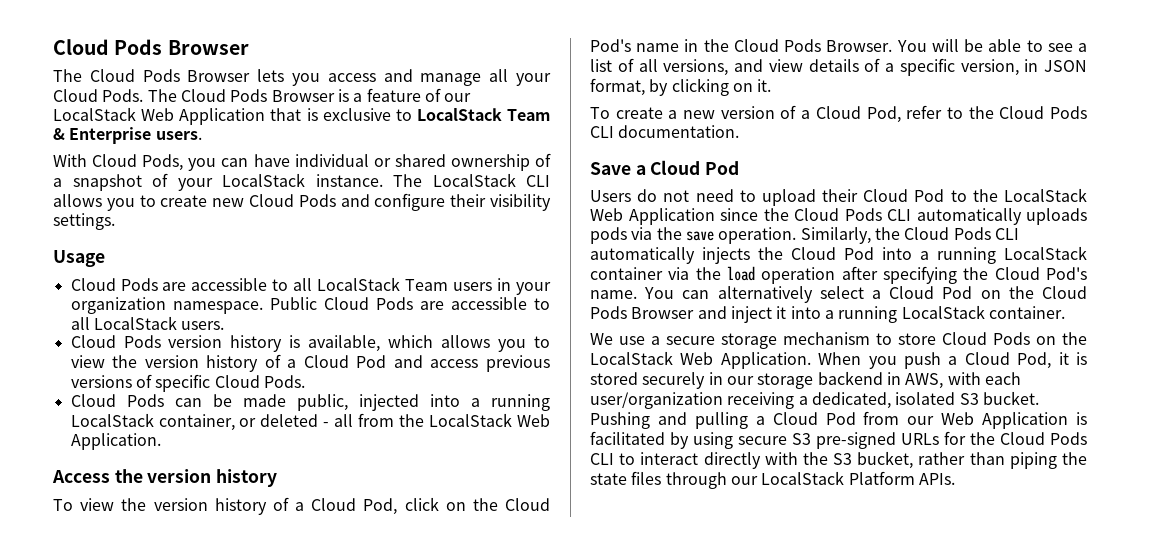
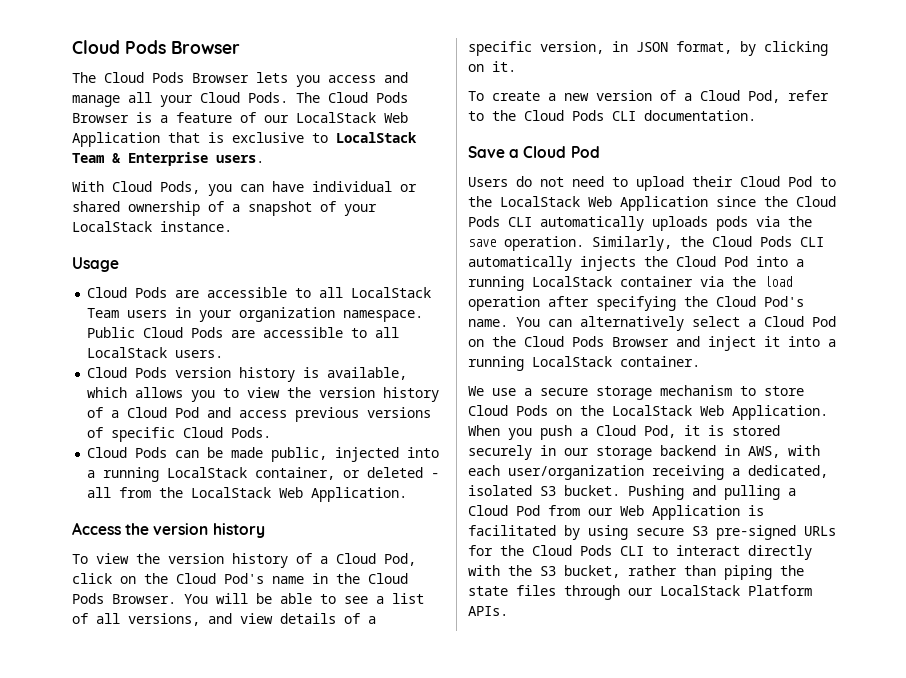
[393,173,550,187] [53,193,552,211] [53,213,115,230] The LocalStack CLI allows you to create new Cloud Pods and configure their visibility settings. -> (232, 226) none

